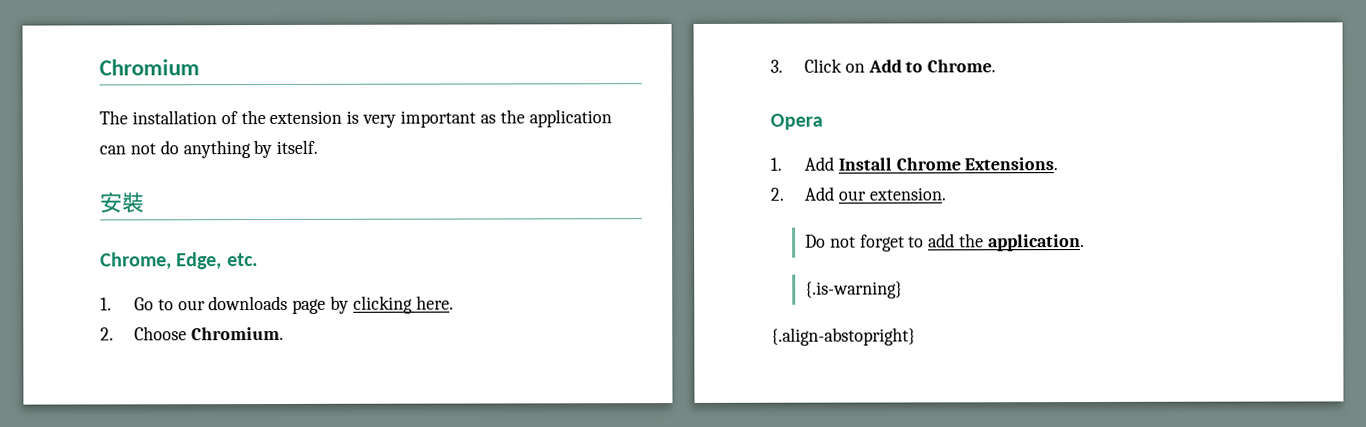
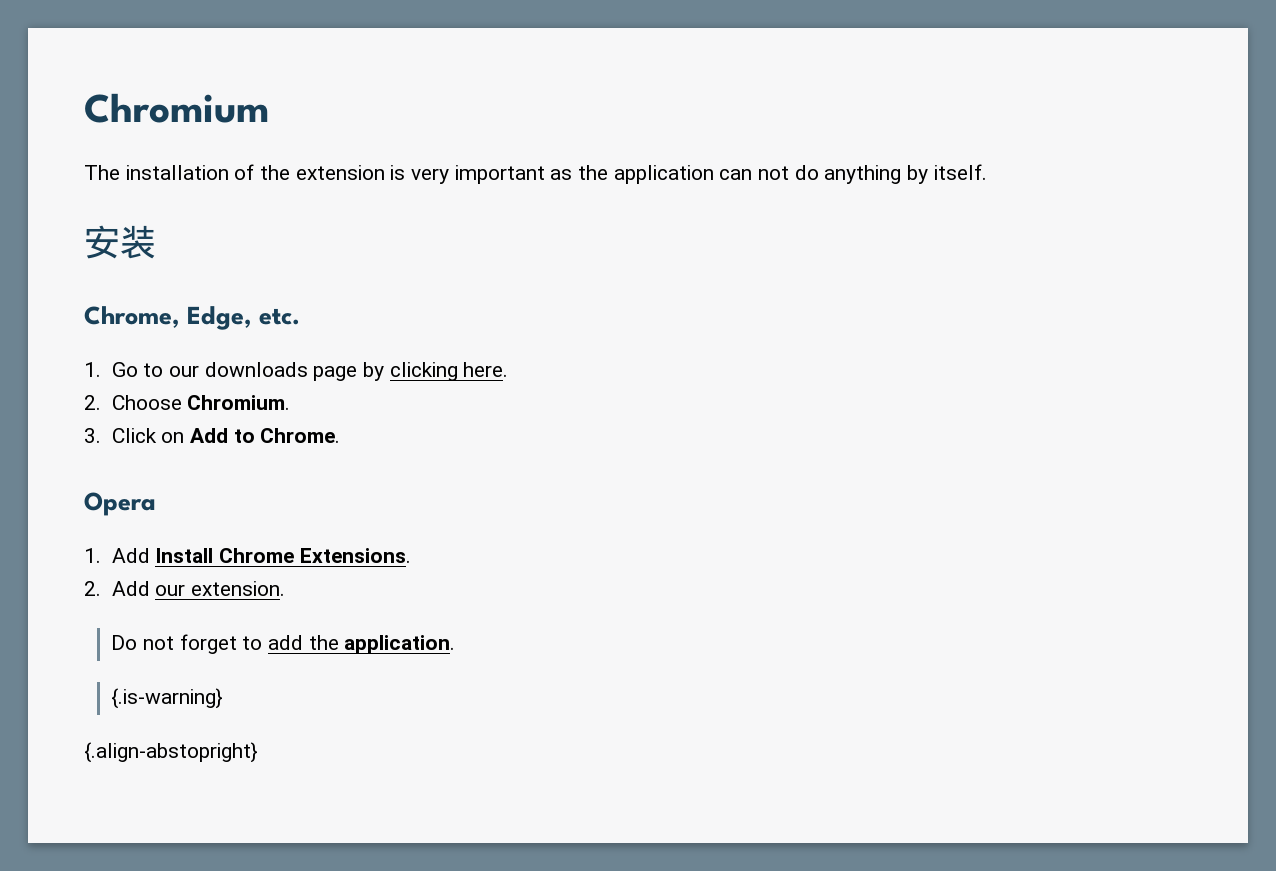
[121,192,144,213] 裝 -> [120,225,156,259] 装

